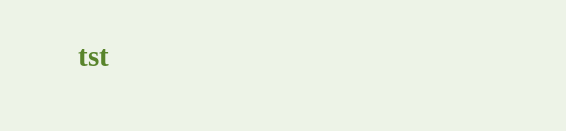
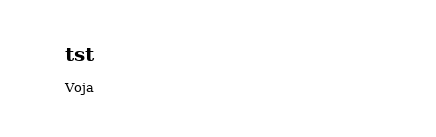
(109, 57) none -> [64,83,94,95] // Voja

